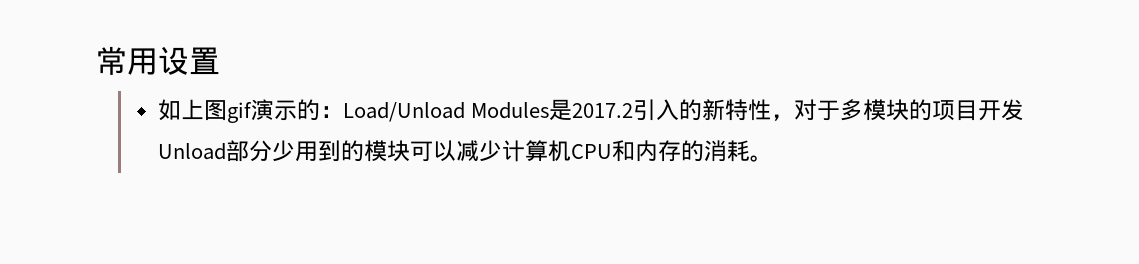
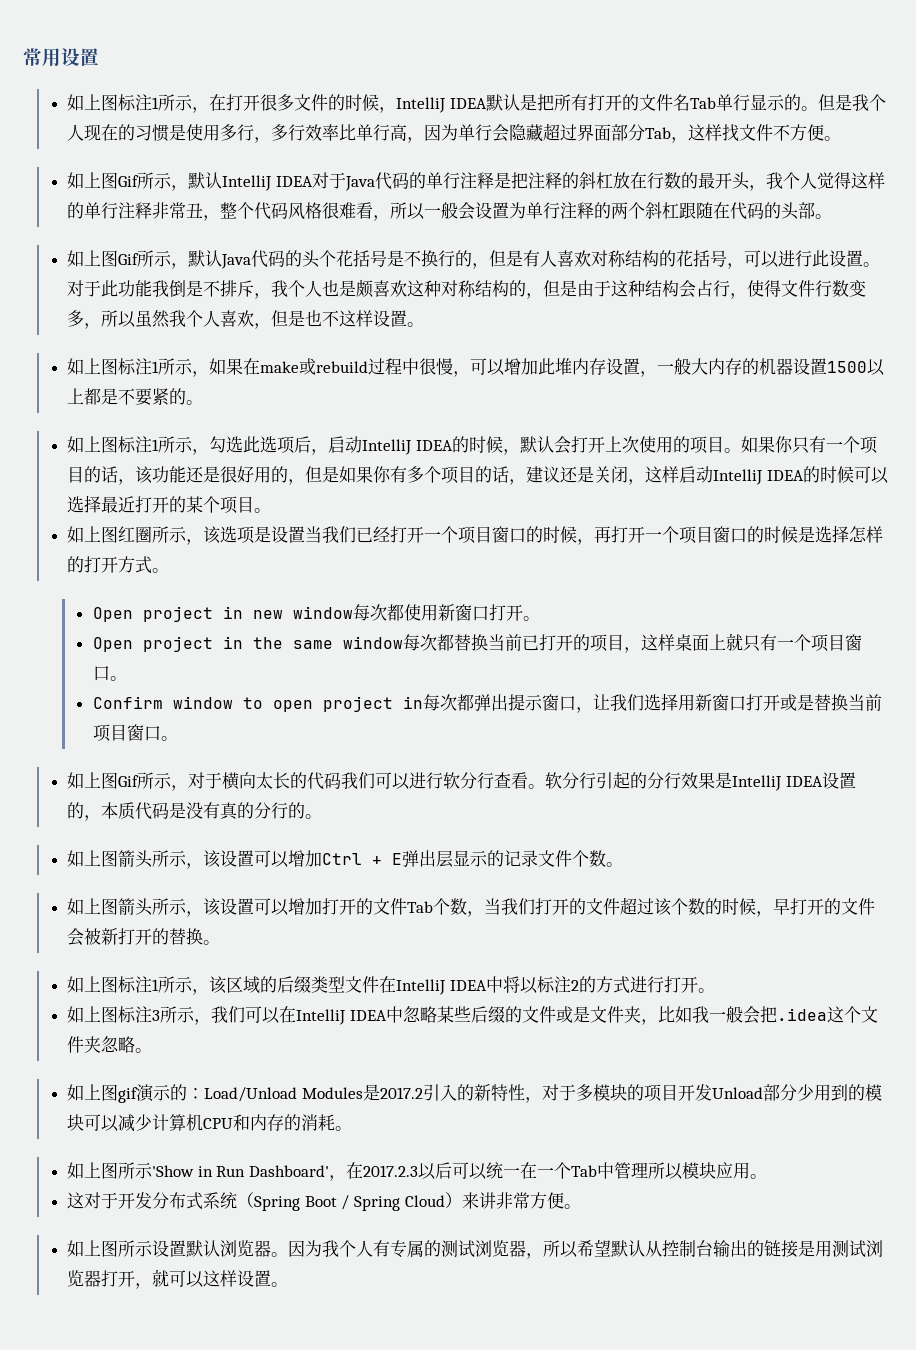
(220, 61) none -> [67,94,886,113] [67,123,842,143] [67,172,885,191] [67,202,833,221] [67,250,881,269] [67,279,867,299] [67,310,425,329] [67,358,886,377] [67,388,204,406] [67,436,878,455] [67,466,889,485] [67,495,272,514] [67,525,884,545] [67,556,170,574] [92,604,540,622] [92,633,862,653] [92,666,127,681] [92,693,882,713] [92,724,178,742] [67,772,856,791] [67,802,323,821] [67,850,624,869] [67,897,876,917] [67,928,221,946] [67,976,715,995] [67,1006,878,1025] [67,1036,153,1053] // 如上图标注1所示，在打开很多文件的时候，IntelliJ IDEA默认是把所有打开的文件名Tab单行显示的。但是我个人现在的习惯是使用多行，多行效率比单行高，因为单行会隐藏超过界面部分Tab，这样找文件不方便。 // 如上图Gif所示，默认IntelliJ IDEA对于Java代码的单行注释是把注释的斜杠放在行数的最开头，我个人觉得这样的单行注释非常丑，整个代码风格很难看，所以一般会设置为单行注释的两个斜杠跟随在代码的头部。 // 如上图Gif所示，默认Java代码的头个花括号是不换行的，但是有人喜欢对称结构的花括号，可以进行此设置。对于此功能我倒是不排斥，我个人也是颇喜欢这种对称结构的，但是由于这种结构会占行，使得文件行数变多，所以虽然我个人喜欢，但是也不这样设置。 // 如上图标注1所示，如果在make或rebuild过程中很慢，可以增加此堆内存设置，一般大内存的机器设置1500以上都是不要紧的。 // 如上图标注1所示，勾选此选项后，启动IntelliJ IDEA的时候，默认会打开上次使用的项目。如果你只有一个项目的话，该功能还是很好用的，但是如果你有多个项目的话，建议还是关闭，这样启动IntelliJ IDEA的时候可以选择最近打开的某个项目。 // 如上图红圈所示，该选项是设置当我们已经打开一个项目窗口的时候，再打开一个项目窗口的时候是选择怎样的打开方式。 // Open project in new window每次都使用新窗口打开。 // Open project in the same window每次都替换当前已打开的项目，这样桌面上就只有一个项目窗口。 // Confirm window to open project in每次都弹出提示窗口，让我们选择用新窗口打开或是替换当前项目窗口。 // 如上图Gif所示，对于横向太长的代码我们可以进行软分行查看。软分行引起的分行效果是IntelliJ IDEA设置的，本质代码是没有真的分行的。 // 如上图箭头所示，该设置可以增加Ctrl + E弹出层显示的记录文件个数。 // 如上图箭头所示，该设置可以增加打开的文件Tab个数，当我们打开的文件超过该个数的时候，早打开的文件会被新打开的替换。 // 如上图标注1所示，该区域的后缀类型文件在IntelliJ IDEA中将以标注2的方式进行打开。 // 如上图标注3所示，我们可以在IntelliJ IDEA中忽略某些后缀的文件或是文件夹，比如我一般会把.idea这个文件夹忽略。
(774, 158) none -> [67,1162,767,1181] [67,1192,581,1211] [67,1239,884,1259] [67,1269,289,1289] // 如上图所示'Show in Run Dashboard'，在2017.2.3以后可以统一在一个Tab中管理所以模块应用。 // 这对于开发分布式系统（Spring Boot / Spring Cloud）来讲非常方便。 // 如上图所示设置默认浏览器。因为我个人有专属的测试浏览器，所以希望默认从控制台输出的链接是用测试浏览器打开，就可以这样设置。

